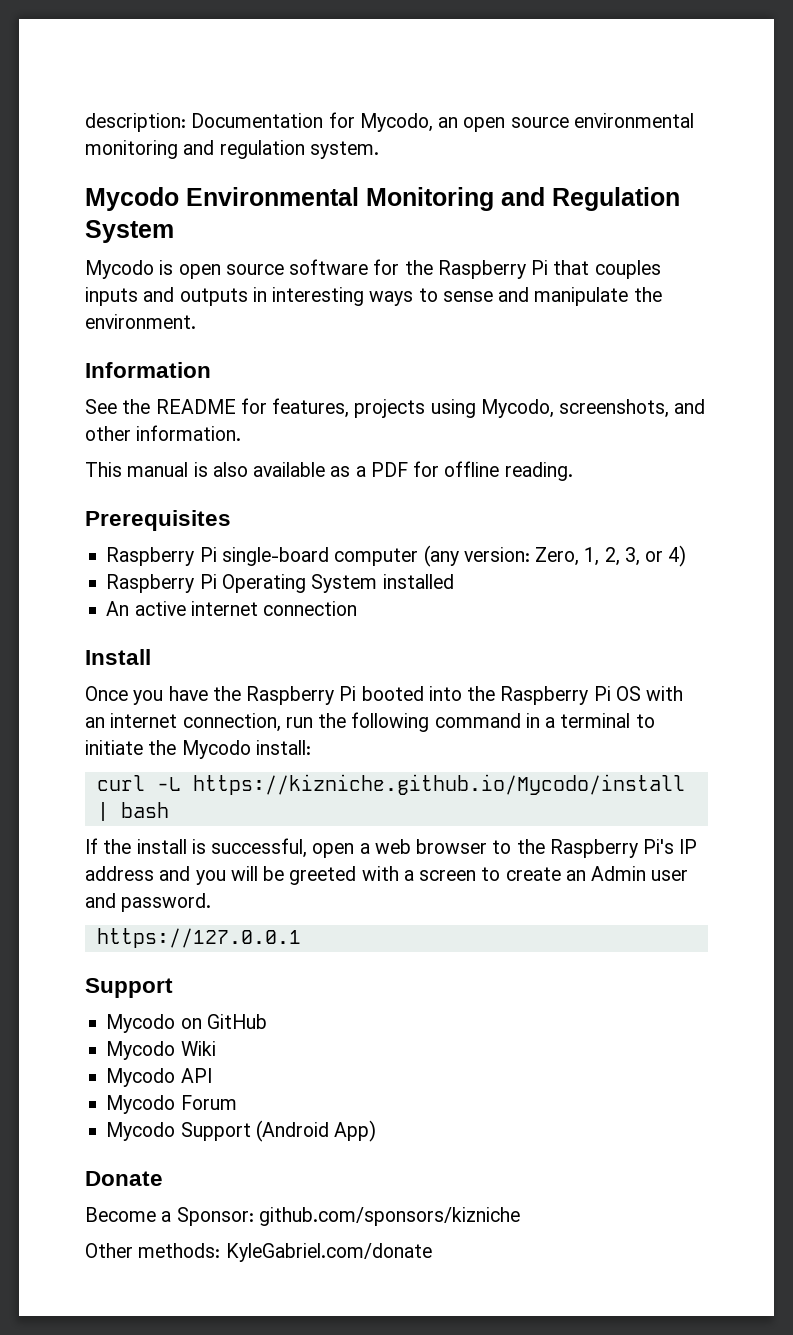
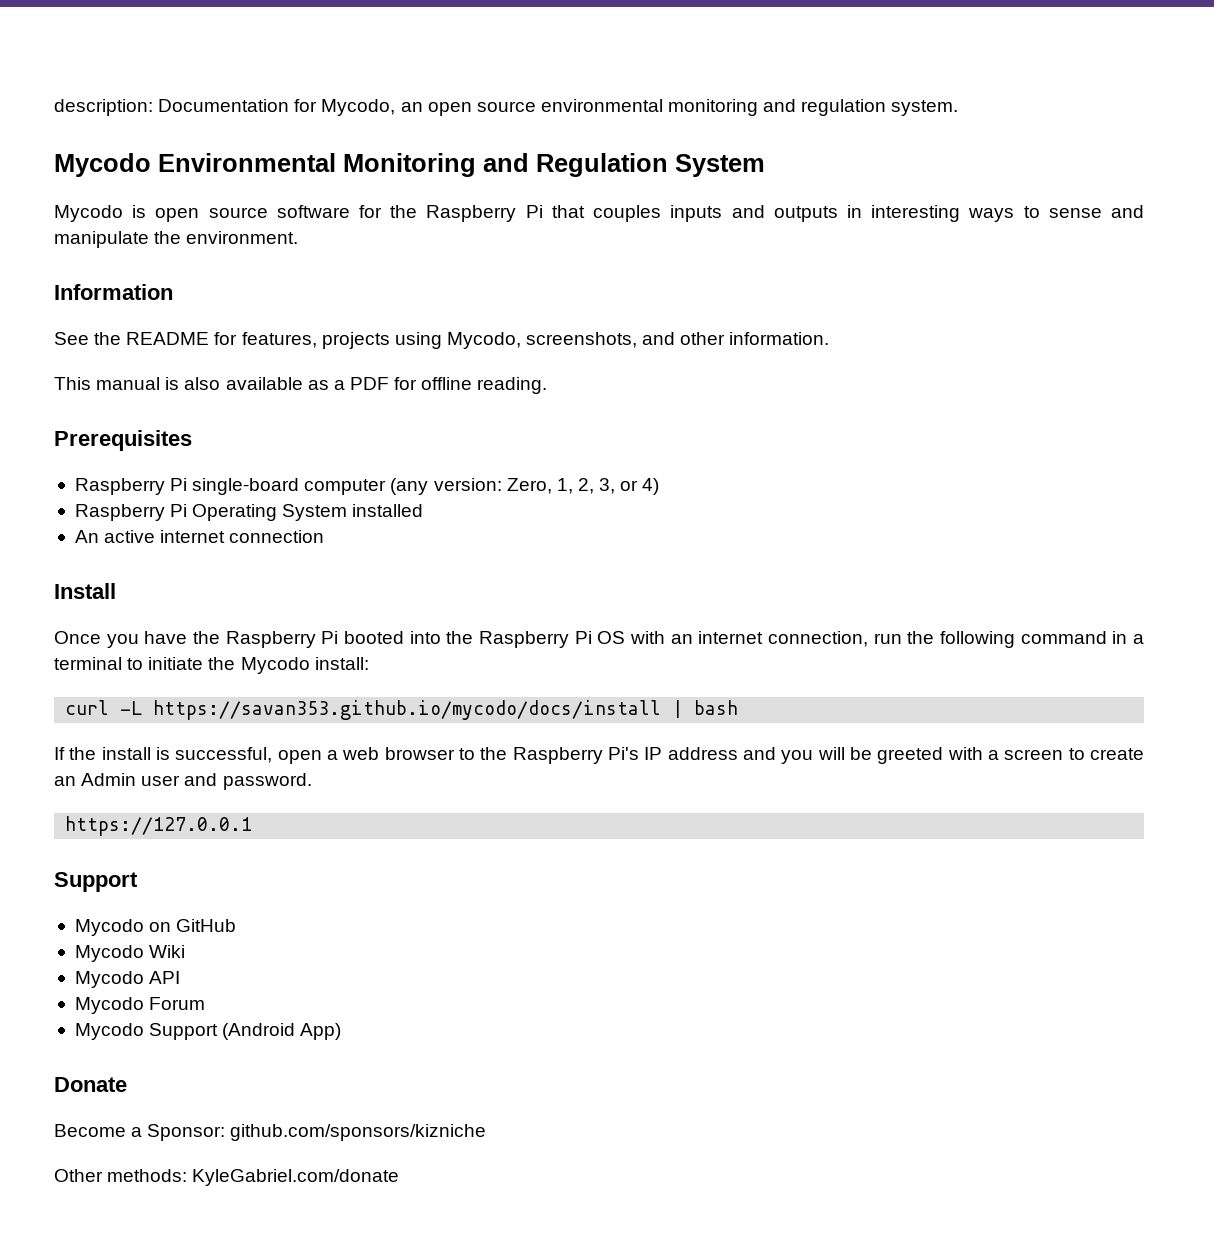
[192,774,685,795] https://kizniche.github.io/Mycodo/install -> [153,700,662,720] https://savan353.github.io/mycodo/docs/install

